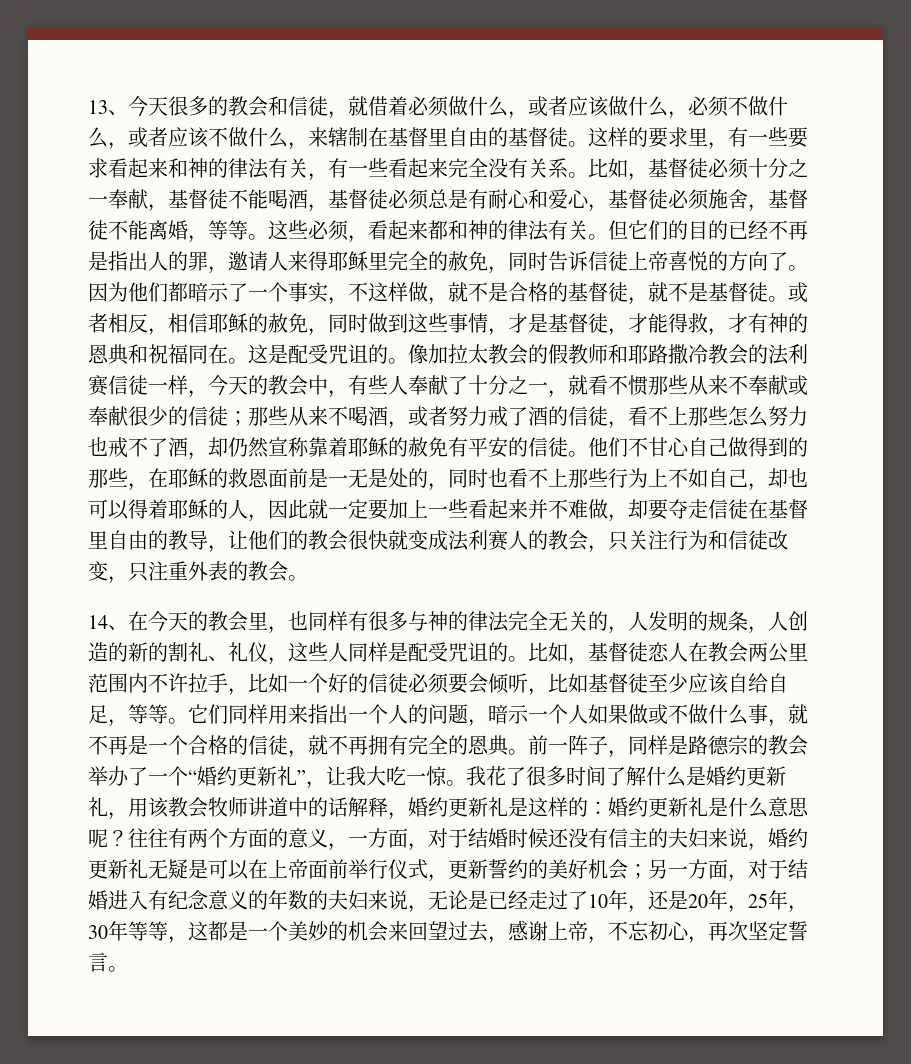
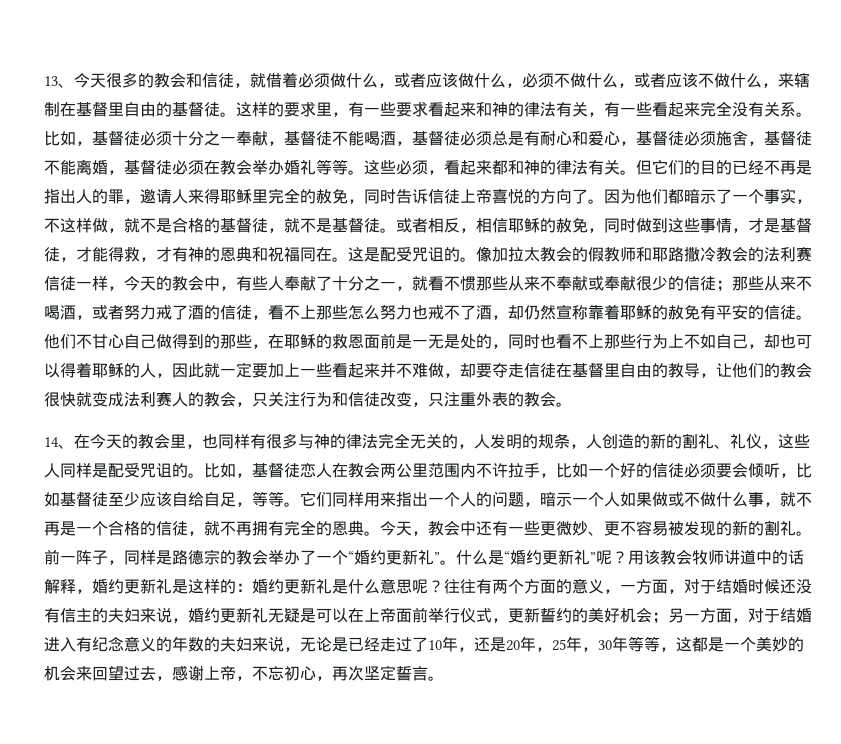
(208, 239) none -> [124,159,316,175] 基督徒必须在教会举办婚礼
(528, 752) none -> [380,520,812,536] 今天，教会中还有一些更微妙、更不容易被发现的新的割礼。
[306,766,786,789] [88,797,128,820] ，让我大吃一惊。我花了很多时间了解什么是婚约更新礼， -> [440,549,628,565] 。什么是“婚约更新礼”呢？

